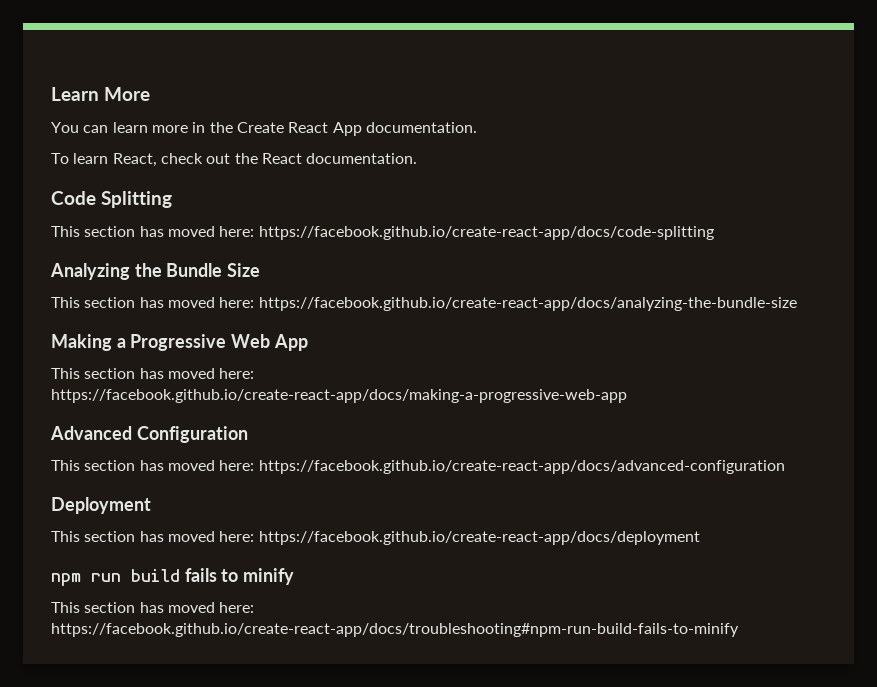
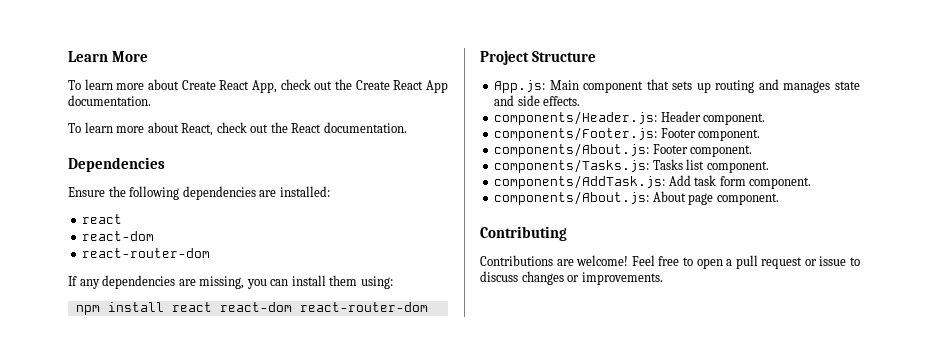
[51,122,206,133] You can learn more in -> [68,79,333,93] To learn more about Create React App, check out
(109, 158) none -> [116,122,179,133] more about
[51,191,172,208] [51,226,714,240] [50,263,261,280] [51,297,797,311] [51,334,308,351] [51,368,255,379] [51,389,627,403] [50,426,248,443] [51,460,785,474] [51,497,151,514] [51,531,700,545] [51,568,295,586] [51,602,255,613] [51,623,739,637] Code Splitting // This section has moved here: https://facebook.github.io/create-react-app/docs/code-splitting // Analyzing the Bundle Size // This section has moved here: https://facebook.github.io/create-react-app/docs/analyzing-the-bundle-size // Making a Progressive Web App // This section has moved here: https://facebook.github.io/create-react-app/docs/making-a-progressive-web-app // Advanced Configuration // This section has moved here: https://facebook.github.io/create-react-app/docs/advanced-configuration // Deployment // This section has moved here: https://facebook.github.io/create-react-app/docs/deployment // npm run build fails to minify // This section has moved here: https://facebook.github.io/create-react-app/docs/troubleshooting#npm-run-build-fails-to-minify -> [68,157,165,172] [68,186,330,200] [82,214,123,224] [82,231,155,241] [82,248,211,258] [68,275,393,289] [75,302,428,315] [480,50,597,65] [494,79,860,93] [494,95,581,106] [494,111,766,125] [494,127,761,141] [494,143,753,157] [494,159,769,173] [494,175,812,189] [494,191,779,205] [480,226,567,241] [480,255,860,269] [480,271,663,285] Dependencies // Ensure the following dependencies are installed: // react // react-dom // react-router-dom // If any dependencies are missing, you can install them using: // npm install react react-dom react-router-dom // Project Structure // App.js: Main component that sets up routing and manages state and side effects. // components/Header.js: Header component. // components/Footer.js: Footer component. // components/About.js: Footer component. // components/Tasks.js: Tasks list component. // components/AddTask.js: Add task form component. // components/About.js: About page component. // Contributing // Contributions are welcome! Feel free to open a pull request or issue to discuss changes or improvements.

